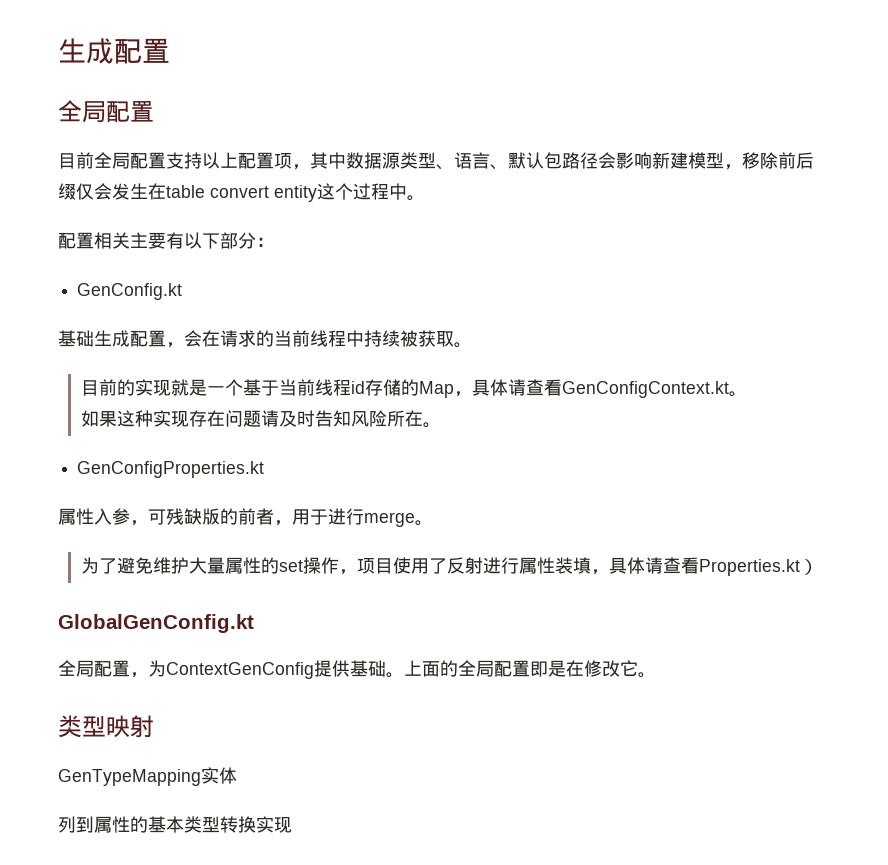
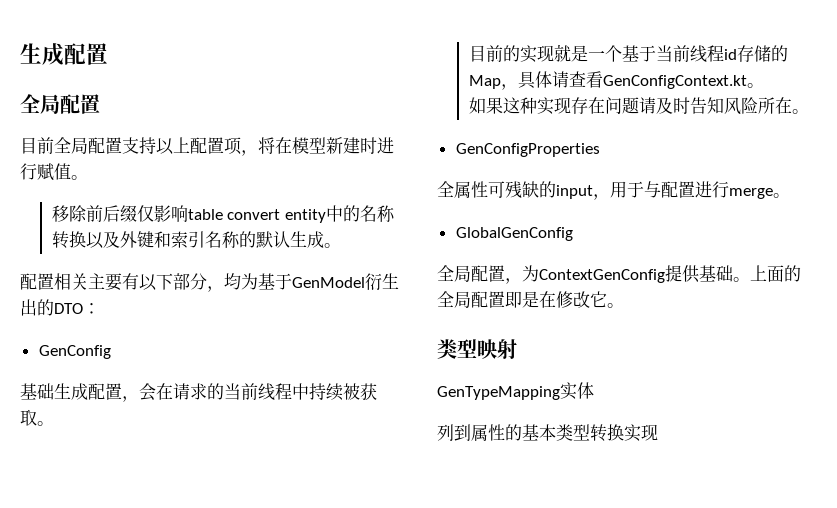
[310,152,742,170] 其中数据源类型、语言、默认包路径会影响新建模型， -> [258,137,394,154] [20,163,88,181] 将在模型新建时进行赋值。 //
[94,183,166,200] 会发生在 -> [153,205,188,222] 影响
[317,183,407,200] 这个过程中 -> [325,205,395,222] [51,231,324,249] 中的名称转换以及外键和索引名称的默认生成
(256, 240) none -> [207,273,399,292] [20,299,83,316] ，均为基于GenModel衍生出的DTO
[77,283,183,300] GenConfig.kt -> [38,345,111,359] GenConfig
[77,461,265,478] [58,508,433,527] [80,557,818,576] [58,614,254,633] GenConfigProperties.kt // 属性入参，可残缺版的前者，用于进行merge。 // 为了避免维护大量属性的set操作，项目使用了反射进行属性装填，具体请查看Properties.kt） // GlobalGenConfig.kt -> [455,143,600,157] [437,181,790,200] [455,227,573,241] GenConfigProperties // 全属性可残缺的input，用于与配置进行merge。 // GlobalGenConfig

